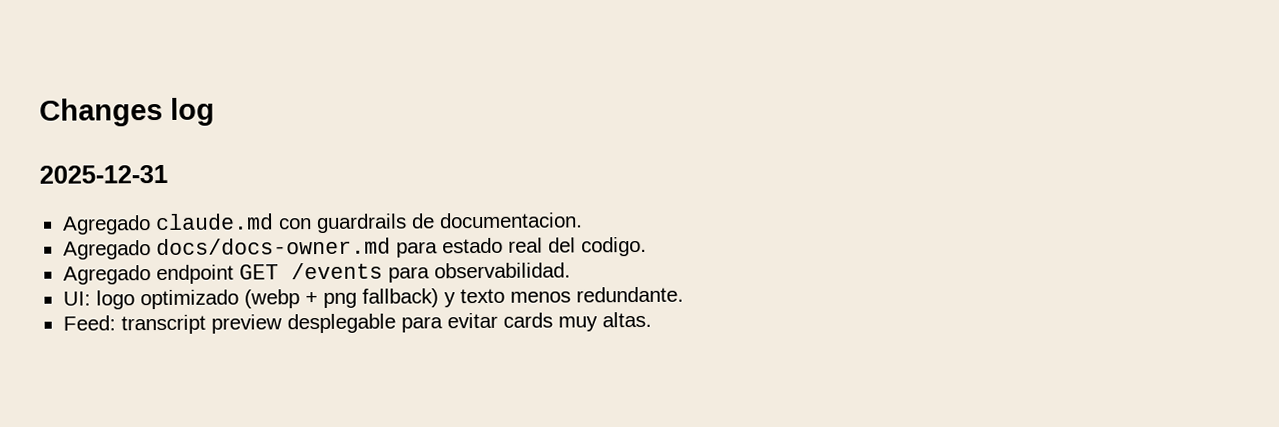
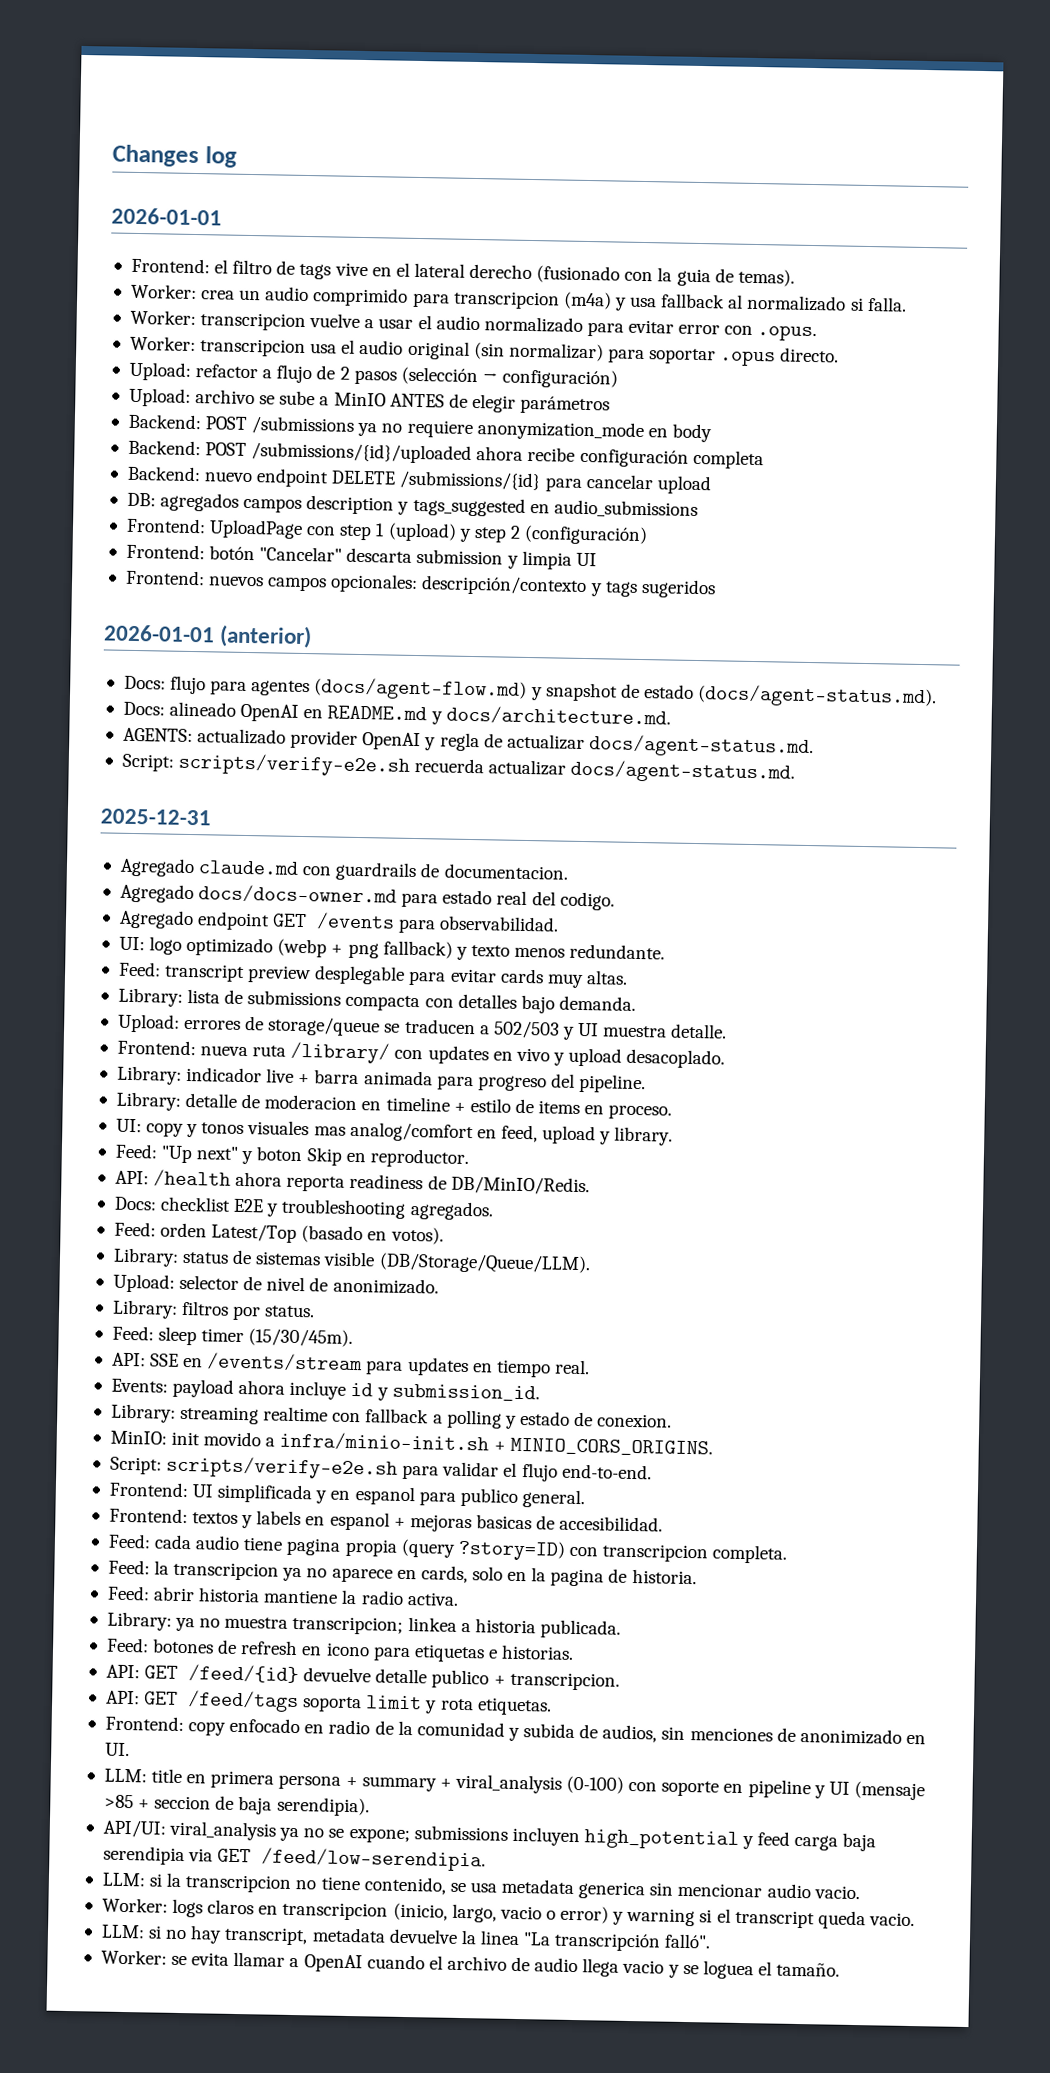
(215, 111) none -> [111,207,222,226] [130,257,795,287] [130,283,907,312] [129,309,818,342] [129,335,840,367] [128,361,619,389] [128,387,611,415] [127,413,712,443] [127,439,764,470] [126,465,712,495] [126,492,698,518] [125,517,649,546] [125,543,597,570] [124,569,716,599] [103,624,313,649] [123,675,938,709] [122,701,671,727] [122,727,814,759] [121,752,796,784] // 2026-01-01 // Frontend: el filtro de tags vive en el lateral derecho (fusionado con la guia de temas). // Worker: crea un audio comprimido para transcripcion (m4a) y usa fallback al normalizado si falla. // Worker: transcripcion vuelve a usar el audio normalizado para evitar error con .opus. // Worker: transcripcion usa el audio original (sin normalizar) para soportar .opus directo. // Upload: refactor a flujo de 2 pasos (selección → configuración) // Upload: archivo se sube a MinIO ANTES de elegir parámetros // Backend: POST /submissions ya no requiere anonymization_mode en body // Backend: POST /submissions/{id}/uploaded ahora recibe configuración completa // Backend: nuevo endpoint DELETE /submissions/{id} para cancelar upload // DB: agregados campos description y tags_suggested en audio_submissions // Frontend: UploadPage con step 1 (upload) y step 2 (configuración) // Frontend: botón "Cancelar" descarta submission y limpia UI // Frontend: nuevos campos opcionales: descripción/contexto y tags sugeridos // 2026-01-01 (anterior) // Docs: flujo para agentes (docs/agent-flow.md) y snapshot de estado (docs/agent-status.md). // Docs: alineado OpenAI en README.md y docs/architecture.md. // AGENTS: actualizado provider OpenAI y regla de actualizar docs/agent-status.md. // Script: scripts/verify-e2e.sh recuerda actualizar docs/agent-status.md.
(652, 319) none -> [117,987,636,1014] [117,1013,728,1040] [116,1039,726,1069] [116,1065,647,1094] [115,1091,673,1120] [115,1118,674,1146] [114,1143,469,1169] [114,1169,590,1196] [113,1196,494,1221] [113,1221,444,1245] [112,1247,591,1275] [112,1273,439,1295] [111,1299,316,1321] [111,1325,354,1347] [111,1352,590,1378] [110,1378,540,1402] [110,1403,673,1429] [109,1430,713,1457] [109,1455,652,1482] [108,1481,585,1509] [108,1507,664,1533] [107,1533,788,1564] [107,1559,697,1587] [106,1585,459,1606] [106,1611,621,1639] [105,1637,575,1663] [105,1664,620,1691] [105,1690,552,1716] [104,1715,926,1745] [104,1742,130,1757] [103,1768,925,1801] [103,1794,370,1817] [102,1819,877,1852] [102,1845,487,1872] [101,1872,860,1900] [101,1897,915,1930] [100,1924,712,1952] [100,1949,841,1980] // Library: lista de submissions compacta con detalles bajo demanda. // Upload: errores de storage/queue se traducen a 502/503 y UI muestra detalle. // Frontend: nueva ruta /library/ con updates en vivo y upload desacoplado. // Library: indicador live + barra animada para progreso del pipeline. // Library: detalle de moderacion en timeline + estilo de items en proceso. // UI: copy y tonos visuales mas analog/comfort en feed, upload y library. // Feed: "Up next" y boton Skip en reproductor. // API: /health ahora reporta readiness de DB/MinIO/Redis. // Docs: checklist E2E y troubleshooting agregados. // Feed: orden Latest/Top (basado en votos). // Library: status de sistemas visible (DB/Storage/Queue/LLM). // Upload: selector de nivel de anonimizado. // Library: filtros por status. // Feed: sleep timer (15/30/45m). // API: SSE en /events/stream para updates en tiempo real. // Events: payload ahora incluye id y submission_id. // Library: streaming realtime con fallback a polling y estado de conexion. // MinIO: init movido a infra/minio-init.sh + MINIO_CORS_ORIGINS. // Script: scripts/verify-e2e.sh para validar el flujo end-to-end. // Frontend: UI simplificada y en espanol para publico general. // Frontend: textos y labels en espanol + mejoras basicas de accesibilidad. // Feed: cada audio tiene pagina propia (query ?story=ID) con transcripcion completa. // Feed: la transcripcion ya no aparece en cards, solo en la pagina de historia. // Feed: abrir historia mantiene la radio activa. // Library: ya no muestra transcripcion; linkea a historia publicada. // Feed: botones de refresh en icono para etiquetas e historias. // API: GET /feed/{id} devuelve detalle publico + transcripcion. // API: GET /feed/tags soporta limit y rota etiquetas. // Frontend: copy enfocado en radio de la comunidad y subida de audios, sin menciones de anonimizado en UI. // LLM: title en primera persona + summary + viral_analysis (0-100) con soporte en pipeline y UI (mensaje >85 + seccion de baja serendipia). // API/UI: viral_analysis ya no se expone; submissions incluyen high_potential y feed carga baja serendipia via GET /feed/low-serendipia. // LLM: si la transcripcion no tiene contenido, se usa metadata generica sin mencionar audio vacio. // Worker: logs claros en transcripcion (inicio, largo, vacio o error) y warning si el transcript queda vacio. // LLM: si no hay transcript, metadata devuelve la linea "La transcripción falló". // Worker: se evita llamar a OpenAI cuando el archivo de audio llega vacio y se loguea el tamaño.

